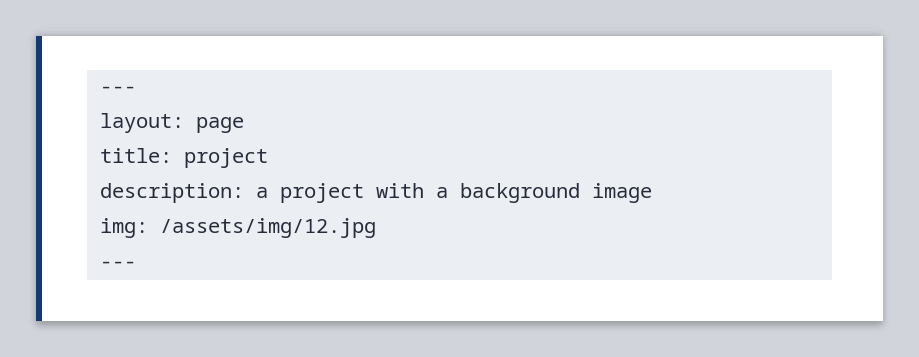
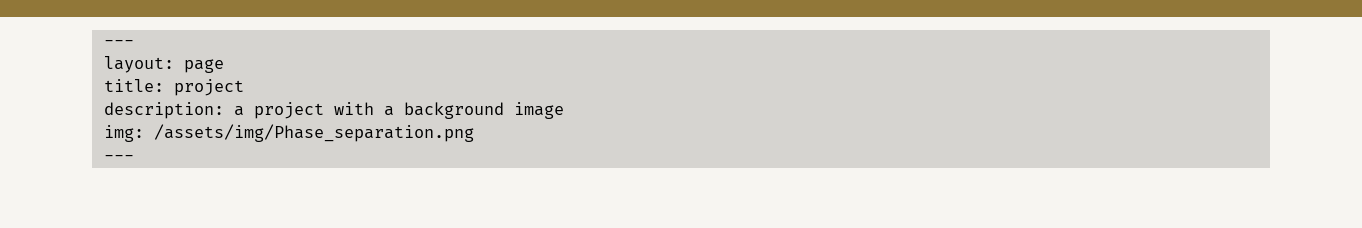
[159,218,376,238] /assets/img/12.jpg -> [154,124,474,142] /assets/img/Phase_separation.png

